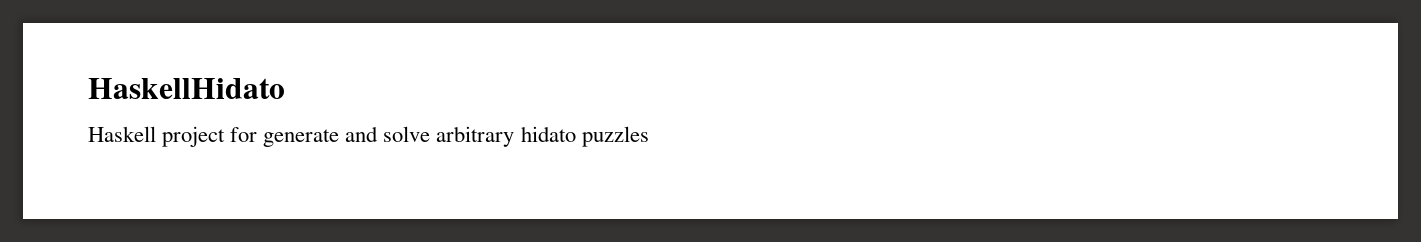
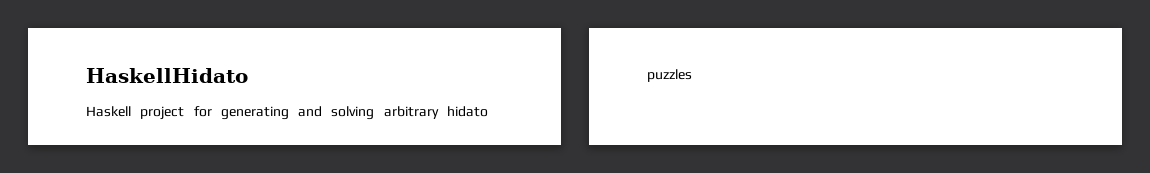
[263,126,431,147] generate and solve -> [220,106,375,120] generating and solving

